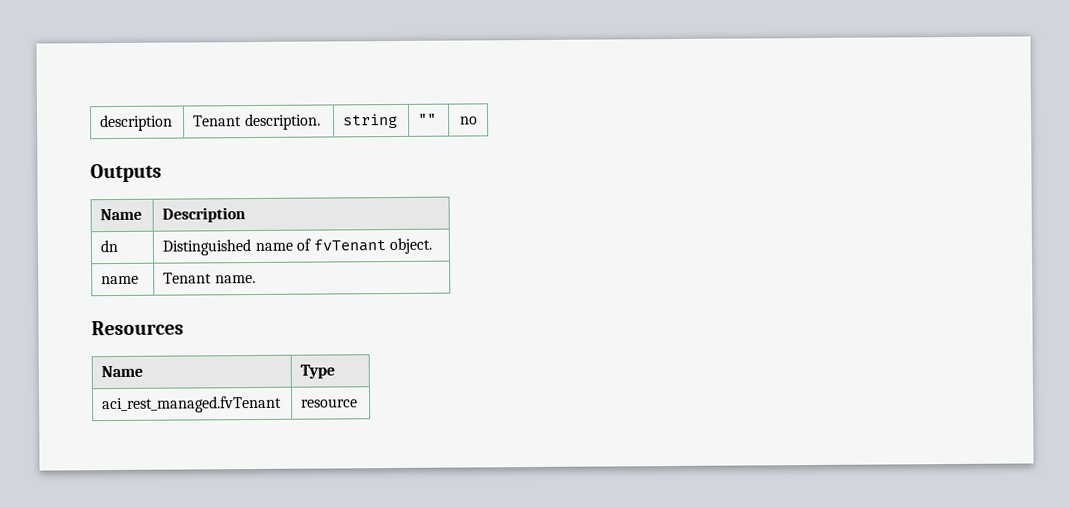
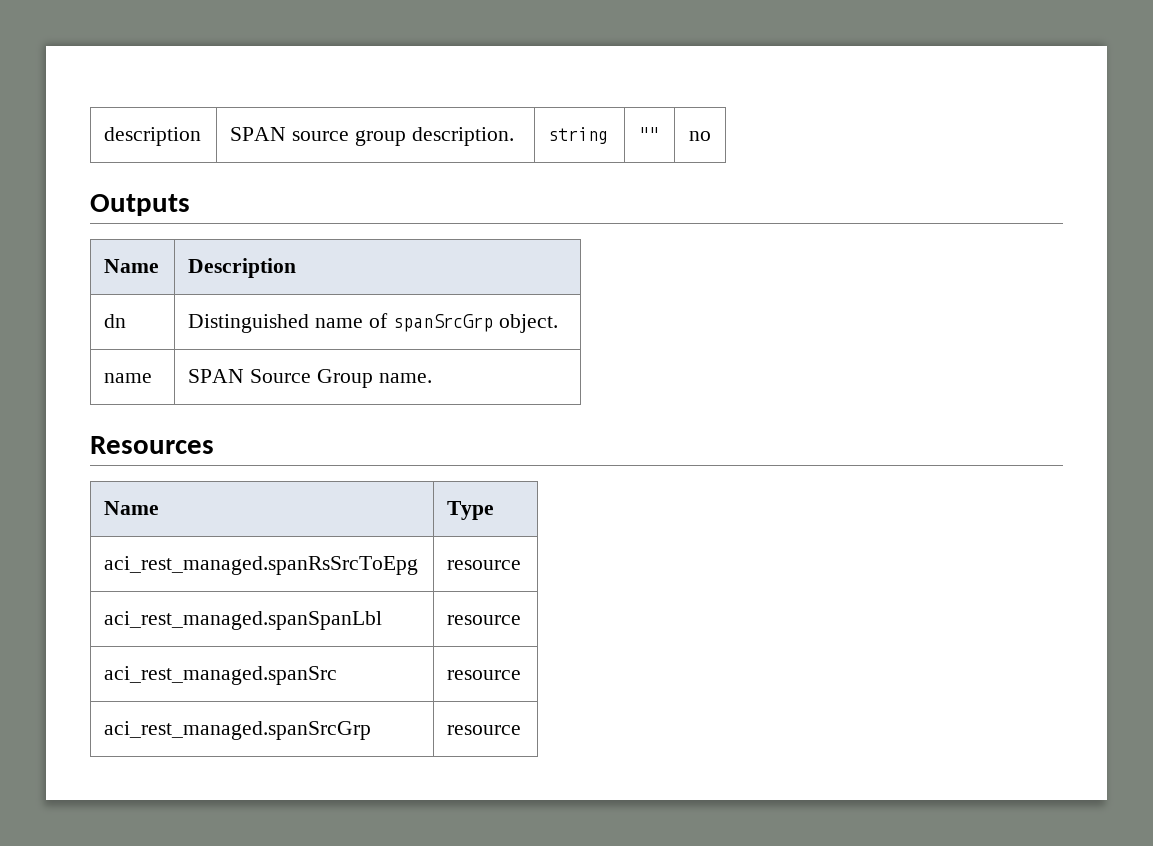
[193,115,243,127] Tenant -> [230,127,406,146] SPAN source group
[312,239,386,252] fvTenant -> [392,314,493,332] spanSrcGrp
[163,272,213,284] Tenant -> [188,369,373,388] SPAN Source Group
[102,395,283,414] [301,398,359,408] aci_rest_managed.fvTenant | resource -> [104,556,419,575] [447,560,522,570] [104,611,383,630] [447,615,522,625] [104,666,338,685] [447,670,522,680] [104,721,372,740] [447,725,522,735] aci_rest_managed.spanRsSrcToEpg | resource // aci_rest_managed.spanSpanLbl | resource // aci_rest_managed.spanSrc | resource // aci_rest_managed.spanSrcGrp | resource

